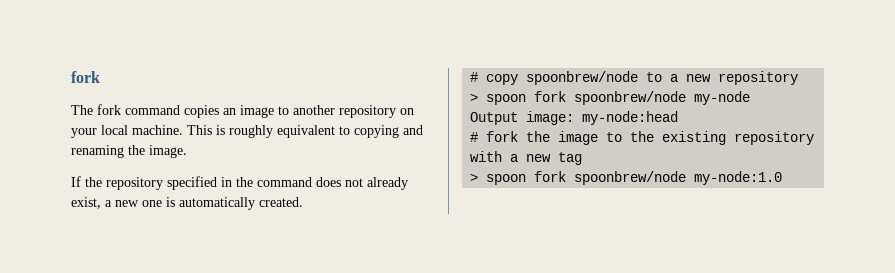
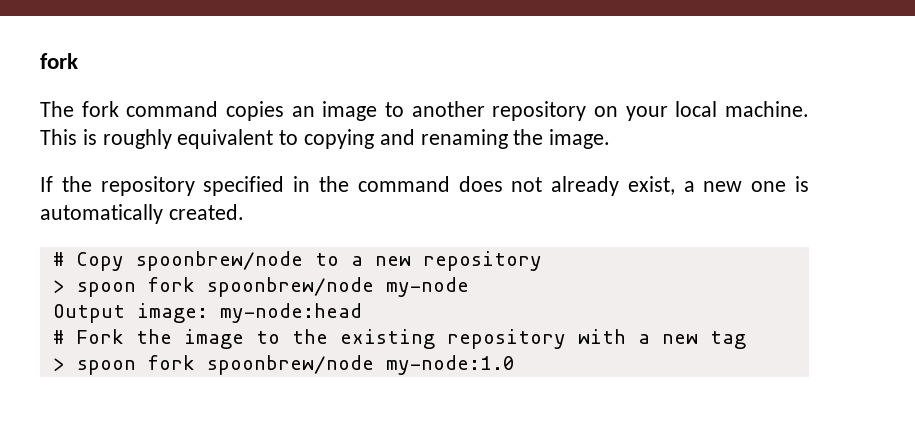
[486,74,519,85] copy -> [75,252,124,271] Copy
[486,131,519,142] fork -> [75,329,124,344] Fork

